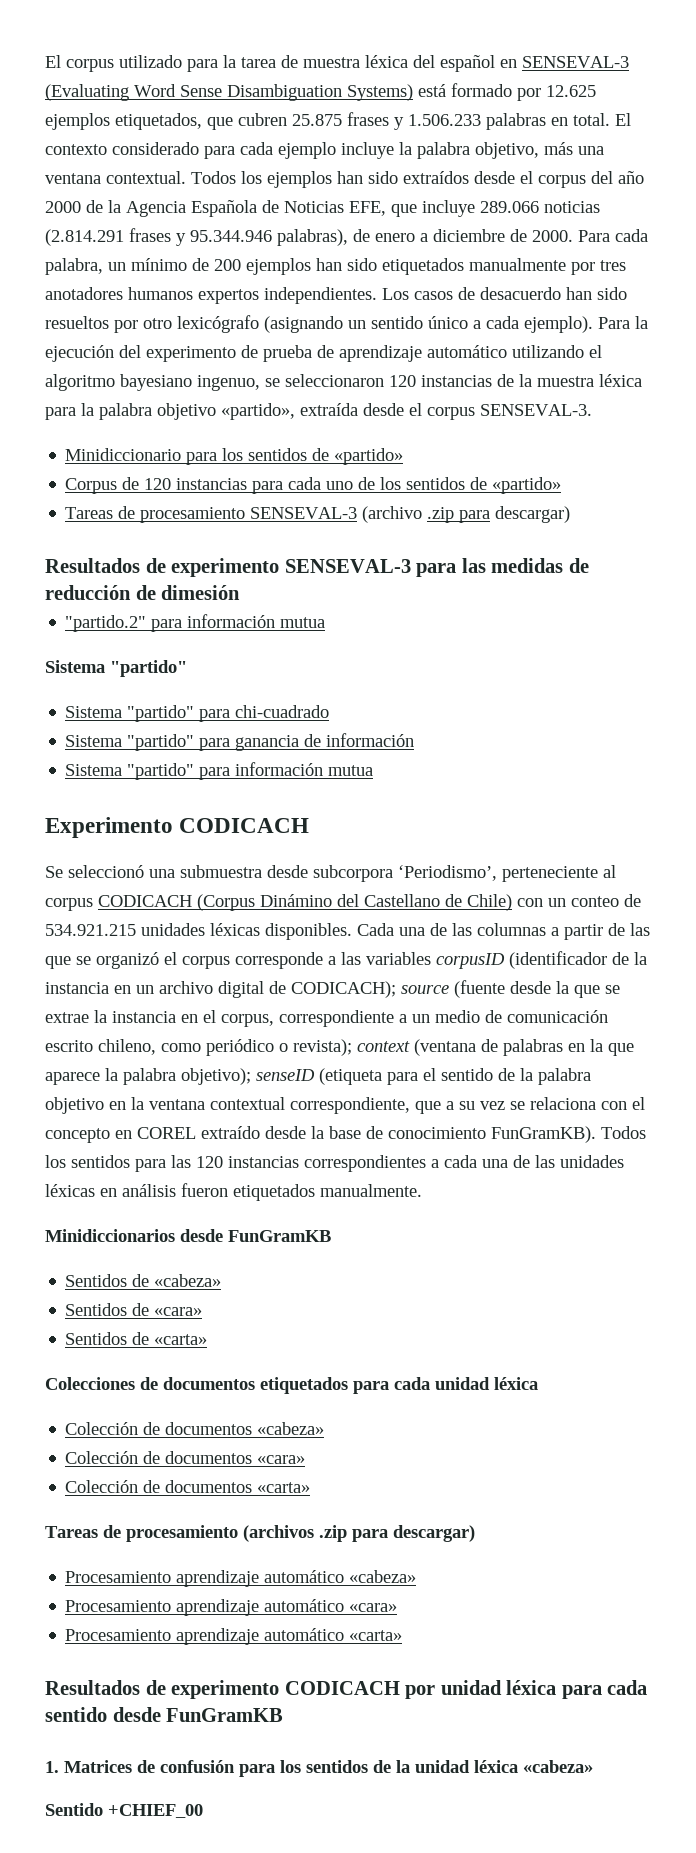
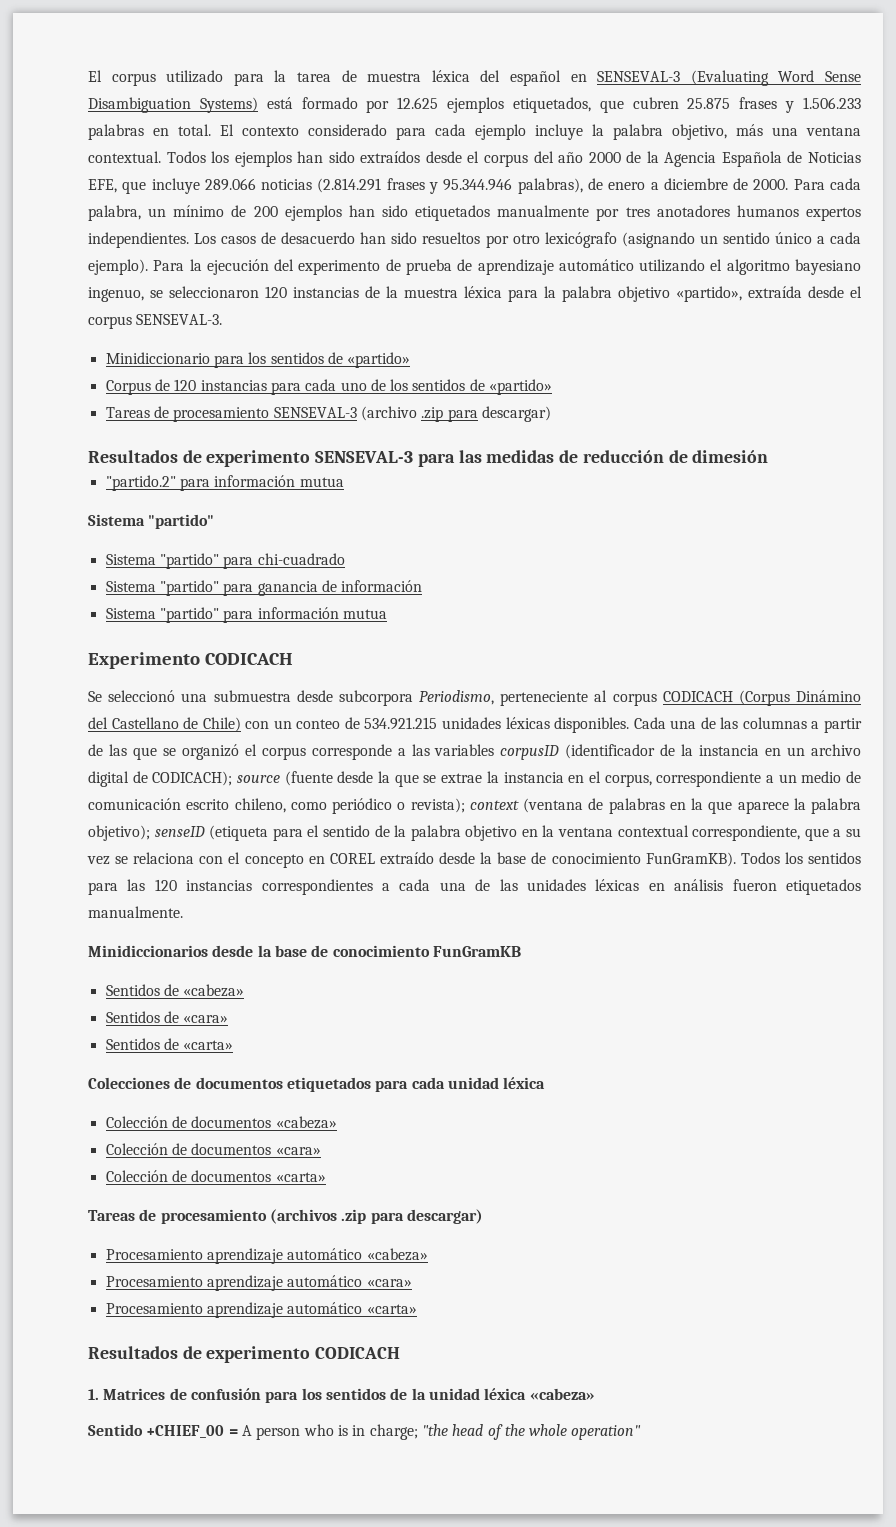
[398,865,497,881] ‘Periodismo’, -> [419,690,495,705] Periodismo,
(223, 1235) none -> [257,945,430,957] la base de conocimiento
[405,1680,648,1699] [45,1707,284,1722] por unidad léxica para cada sentido desde FunGramKB -> (401, 1353) none
(203, 1811) none -> [228,1424,642,1440] = A person who is in charge; "the head of the whole operation"

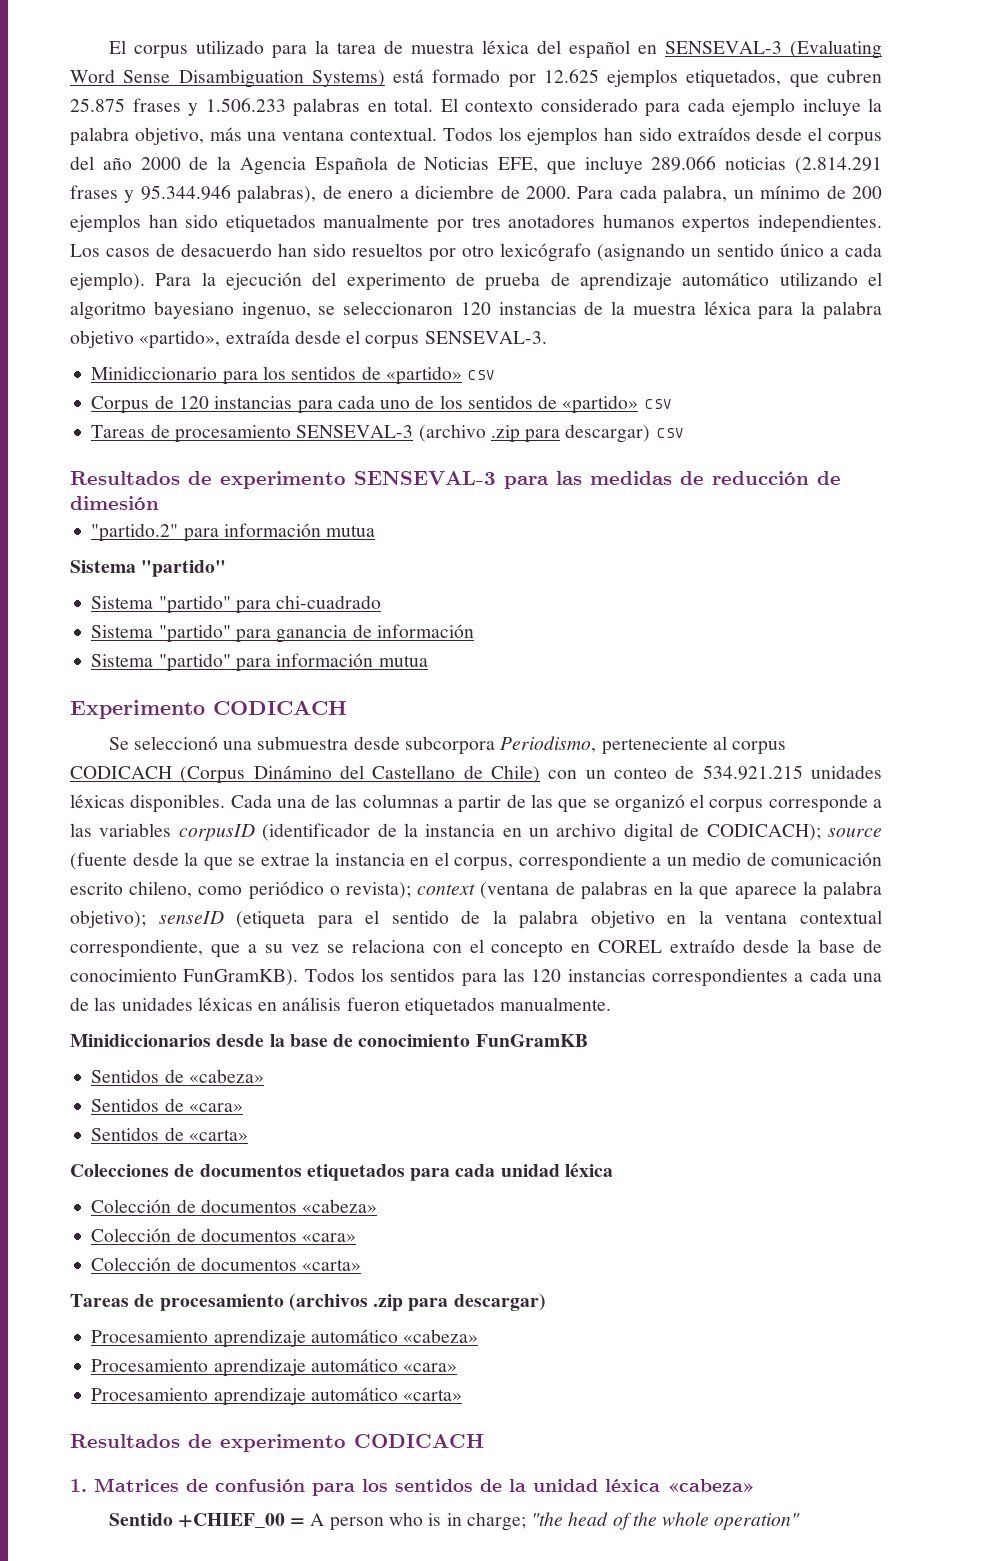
(411, 360) none -> [467,370,495,380] csv
(553, 387) none -> [643,399,671,409] csv
(551, 414) none -> [655,428,683,438] csv

